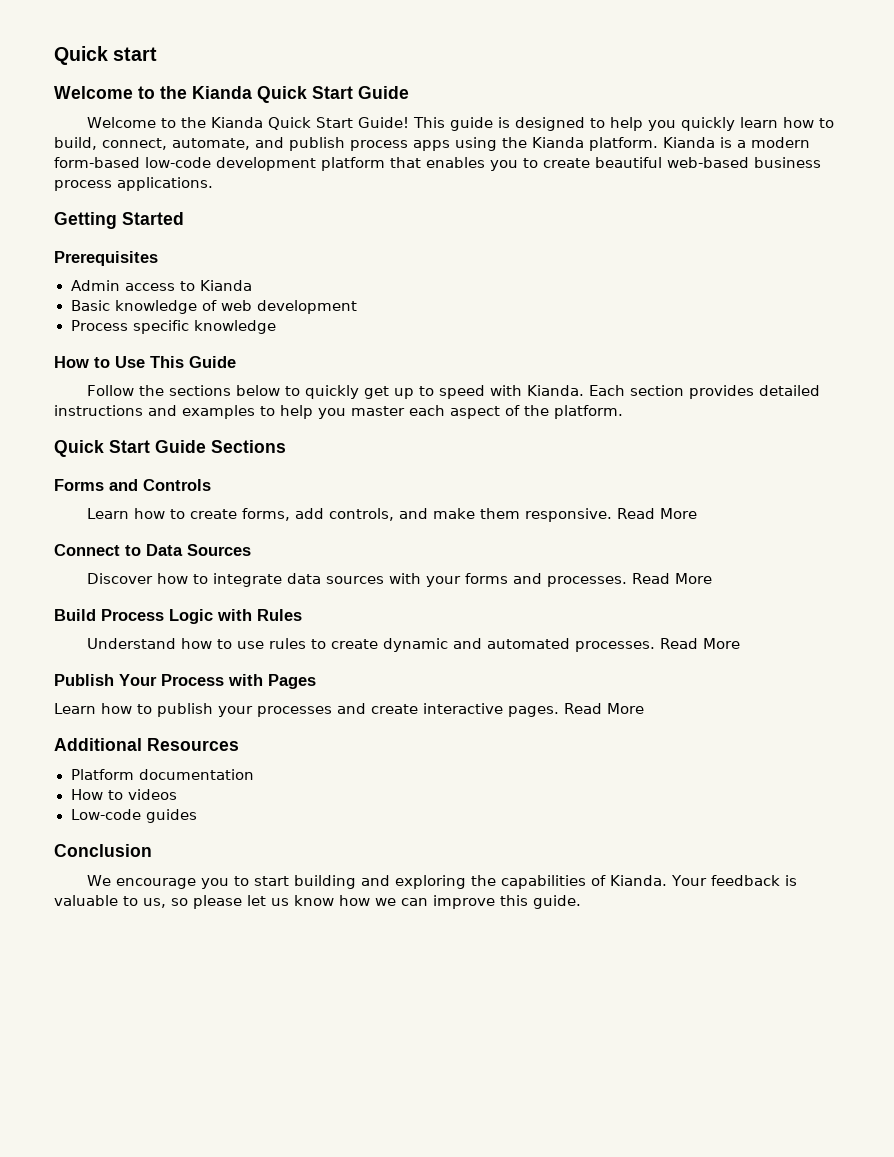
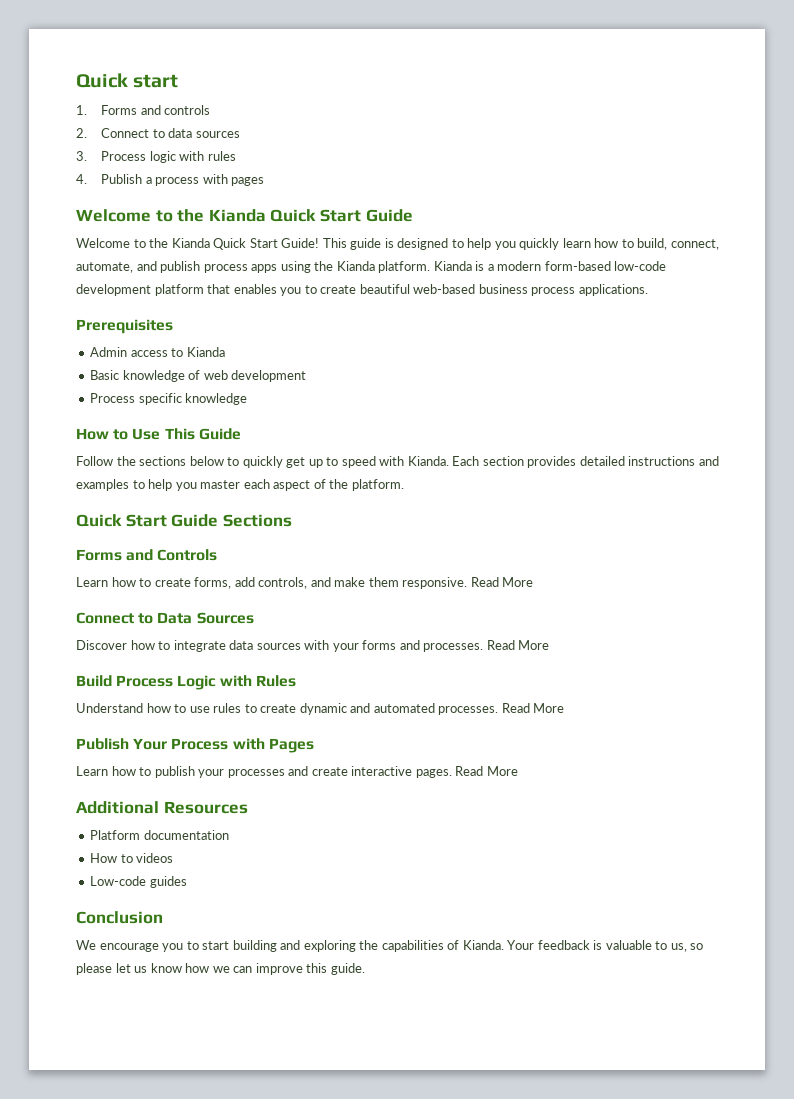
(158, 54) none -> [76,105,211,115] [76,128,240,138] [76,151,236,163] [76,174,265,186] // 1. Forms and controls // 2. Connect to data sources // 3. Process logic with rules // 4. Publish a process with pages
[54,212,184,229] // Getting Started -> (648, 290) none

